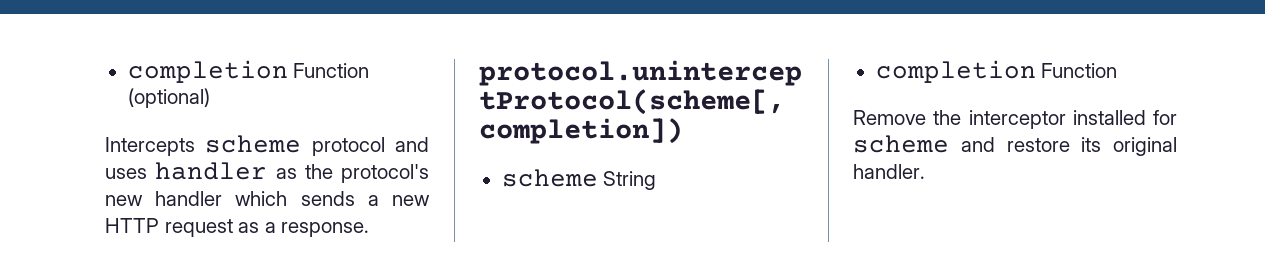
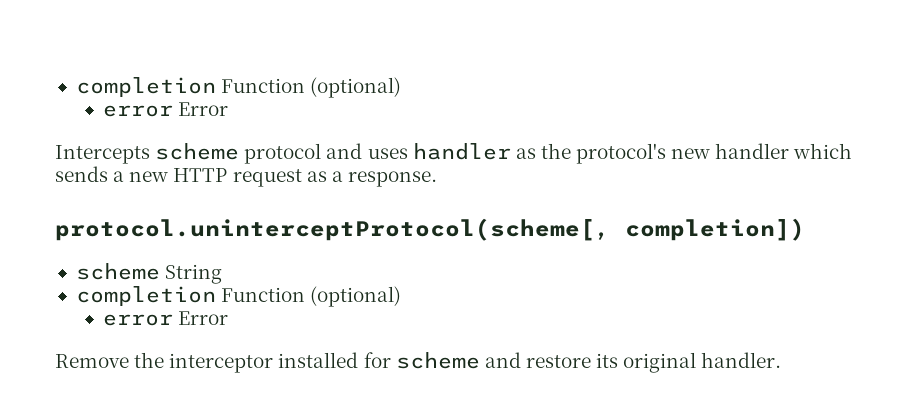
[127,60,370,83] [127,88,210,108] completion Function (optional) -> [75,77,402,98] [103,102,229,117] completion Function (optional) // error Error
(1118, 70) none -> [310,286,402,307] [103,311,229,326] (optional) // error Error

